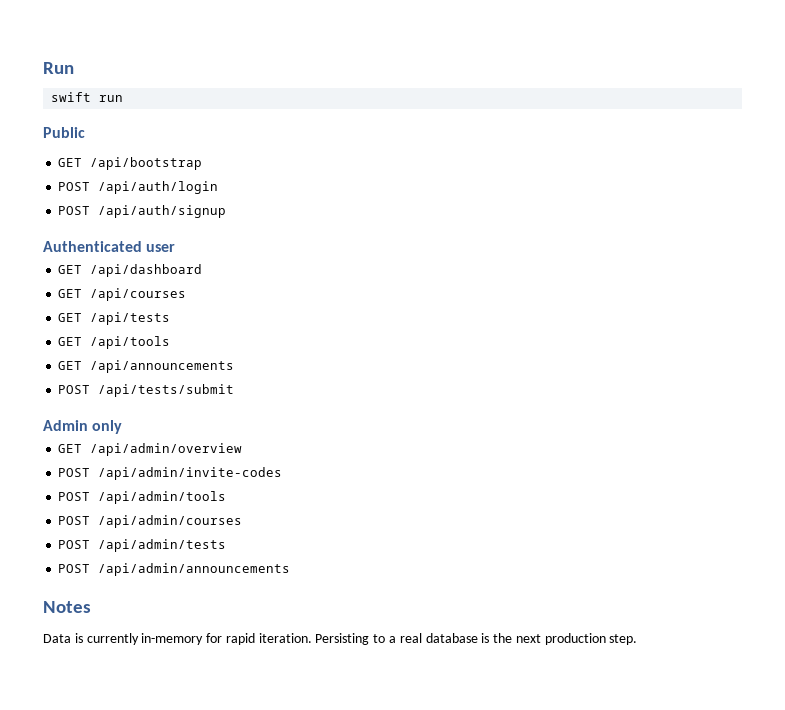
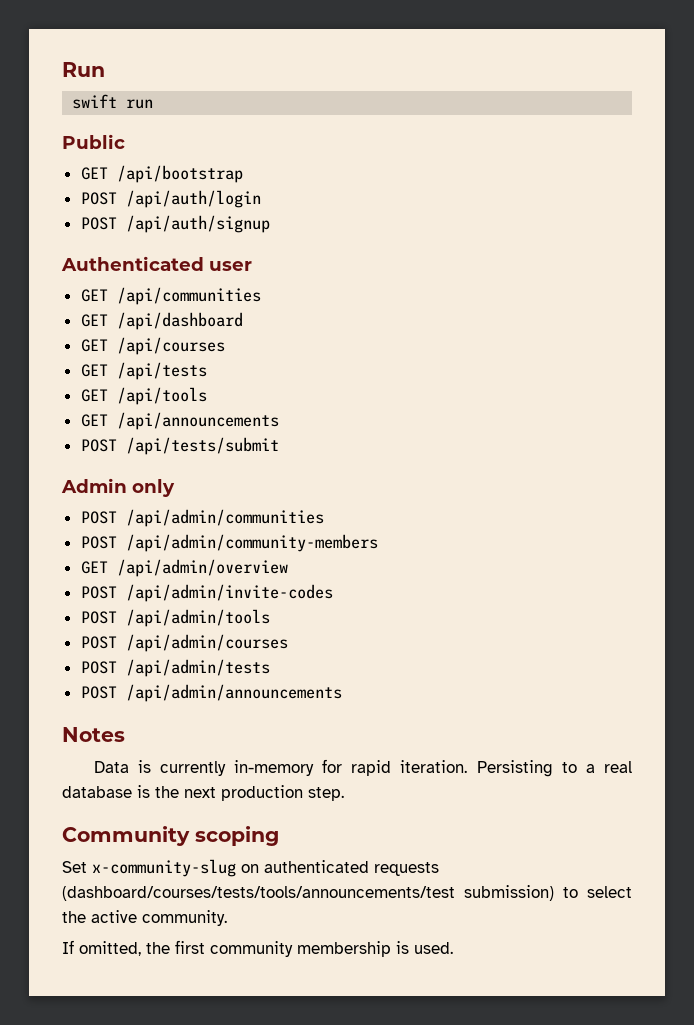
(176, 248) none -> [80,287,261,305] // GET /api/communities
(123, 427) none -> [80,509,324,527] [80,534,378,552] // POST /api/admin/communities // POST /api/admin/community-members
(638, 639) none -> [62,826,279,846] [62,859,439,877] [62,885,632,901] [62,910,227,926] [62,940,453,957] // Community scoping // Set x-community-slug on authenticated requests (dashboard/courses/tests/tools/announcements/test submission) to select the active community. // If omitted, the first community membership is used.

